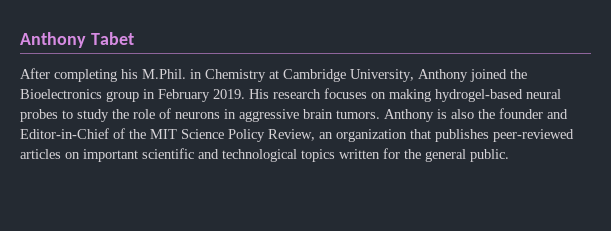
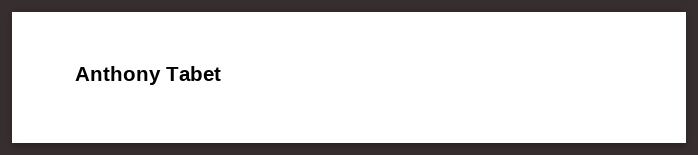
[20,68,527,82] [20,88,561,102] [20,108,568,122] [20,128,574,142] [20,148,509,162] // After completing his M.Phil. in Chemistry at Cambridge University, Anthony joined the Bioelectronics group in February 2019. His research focuses on making hydrogel-based neural probes to study the role of neurons in aggressive brain tumors. Anthony is also the founder and Editor-in-Chief of the MIT Science Policy Review, an organization that publishes peer-reviewed articles on important scientific and technological topics written for the general public. -> (221, 73) none

